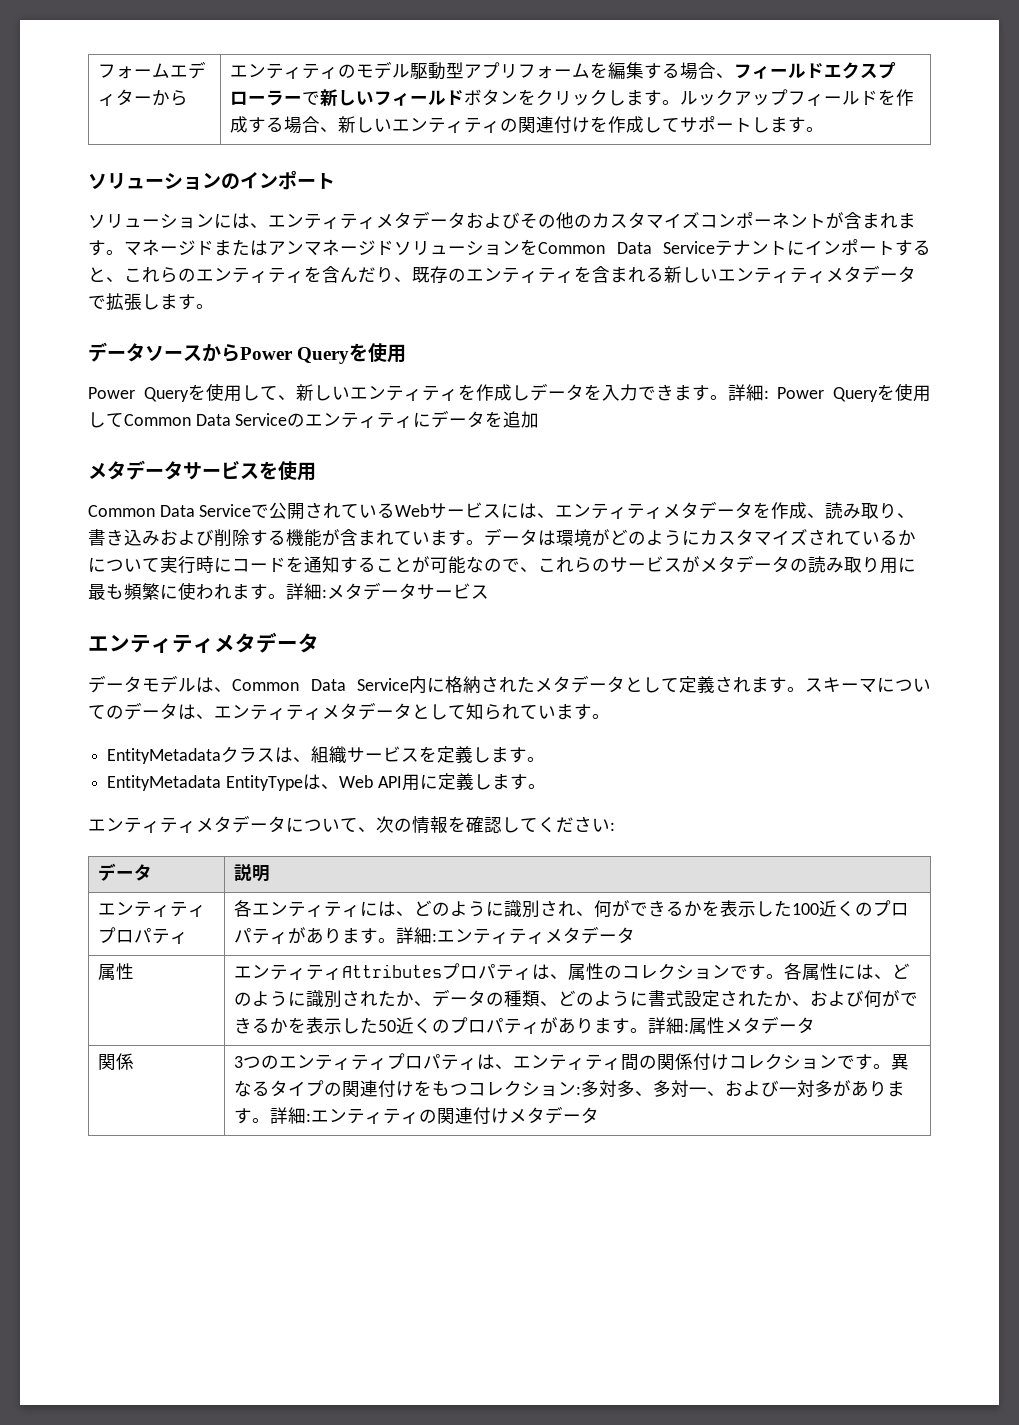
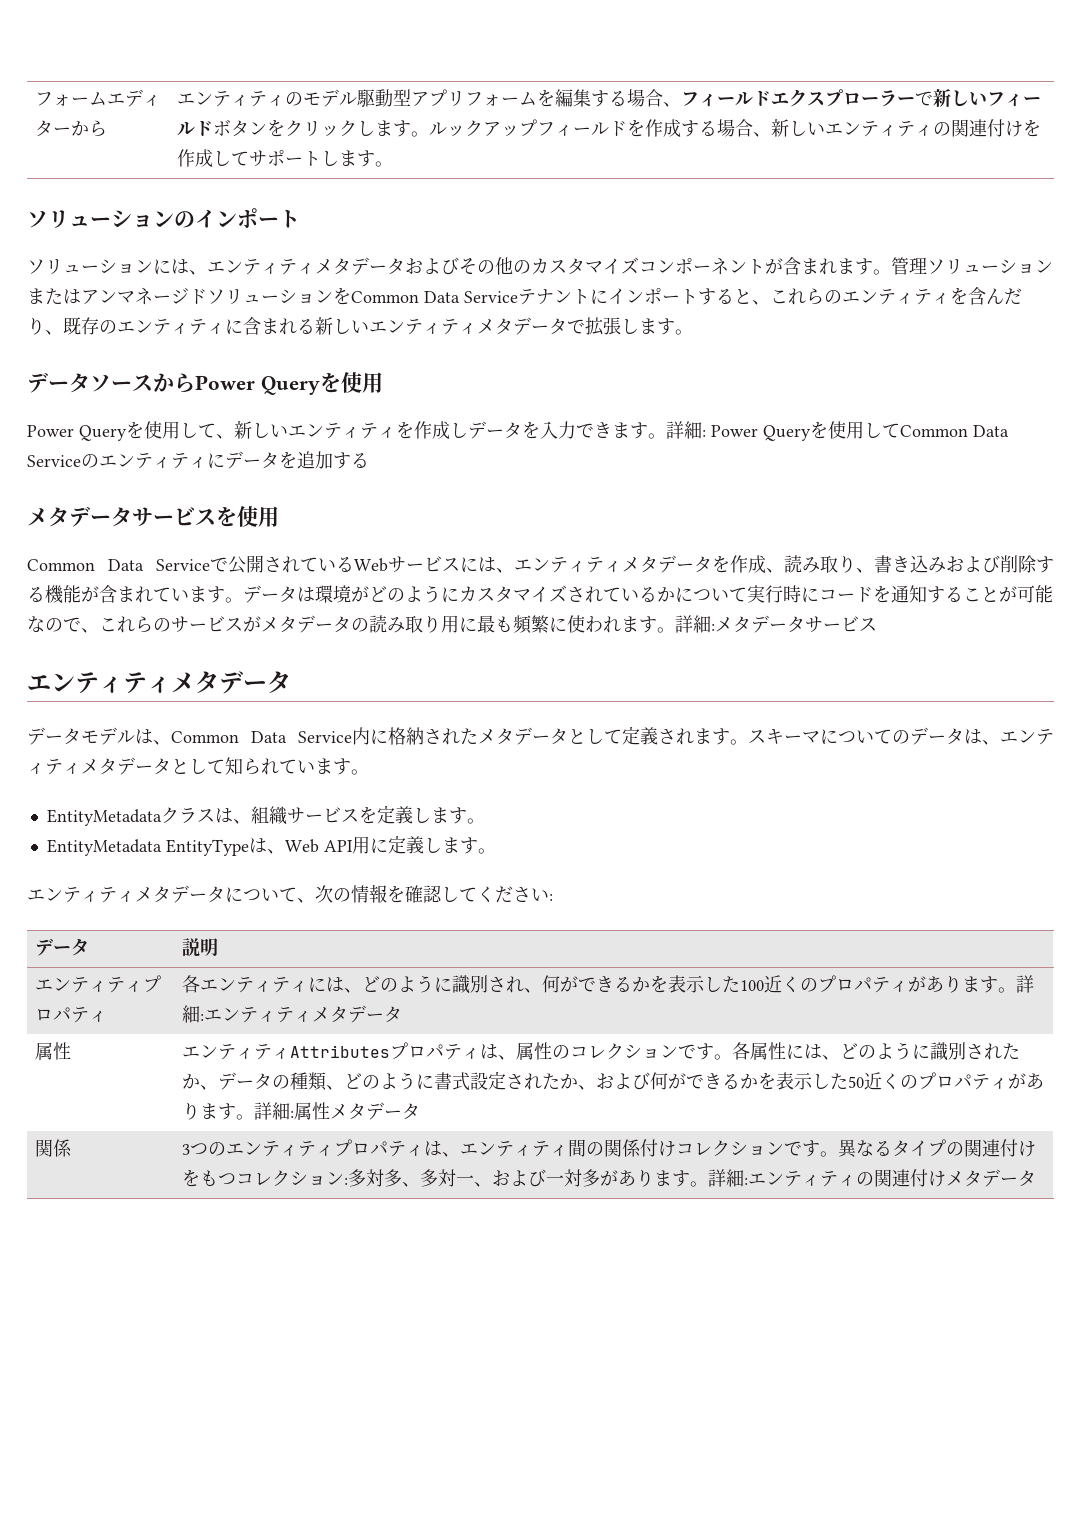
[124,239,214,256] マネージド -> [891,257,1053,275] 管理ソリューション
[574,266,592,282] を -> [225,319,243,334] に
(540, 419) none -> [333,452,369,469] する

